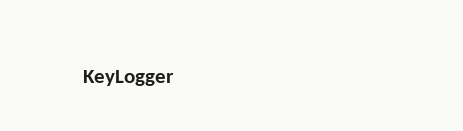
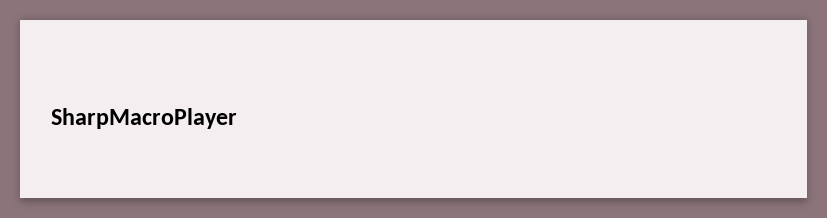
[83,70,174,86] KeyLogger -> [51,108,237,129] SharpMacroPlayer

